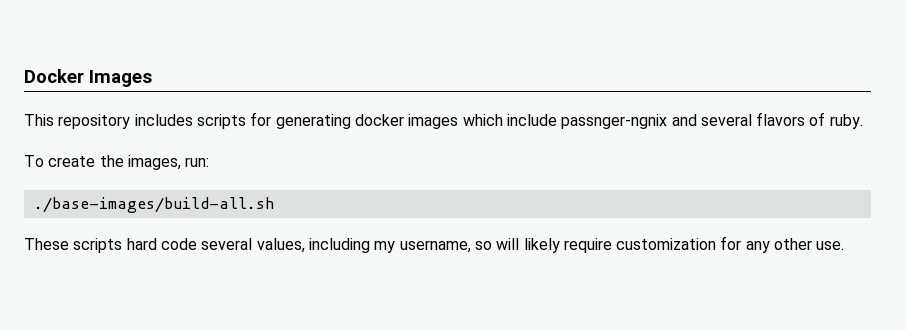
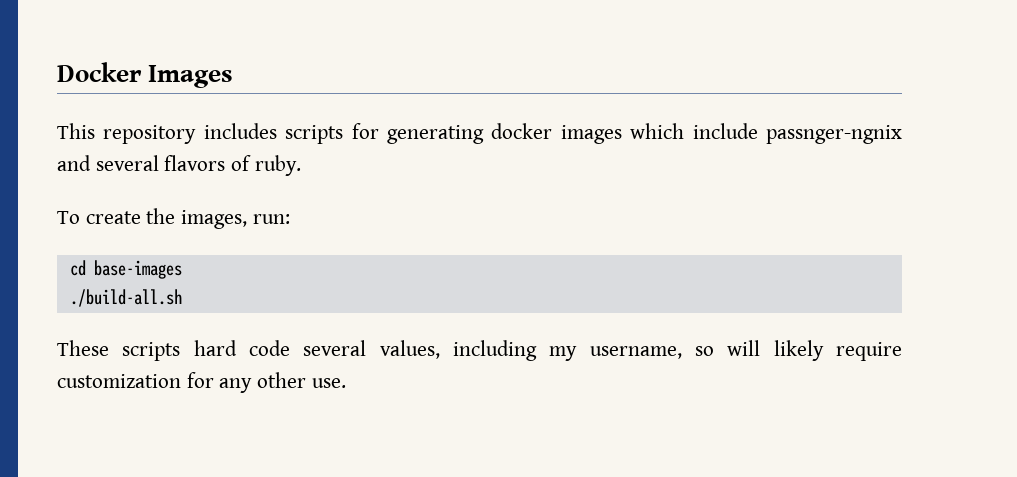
[33,197,274,213] ./base-images/build-all.sh -> [69,260,182,279] [69,289,182,307] cd base-images // ./build-all.sh

